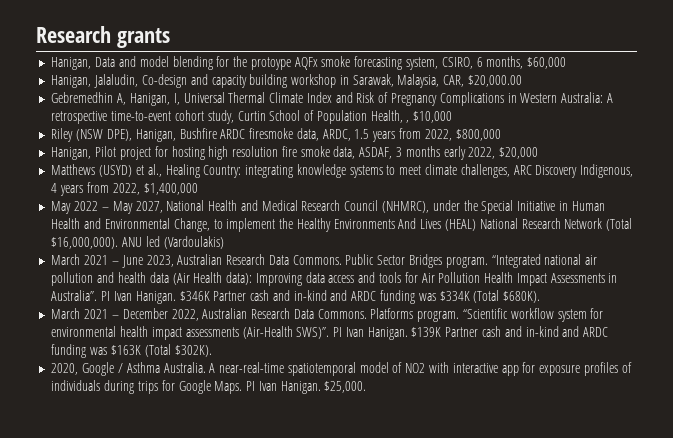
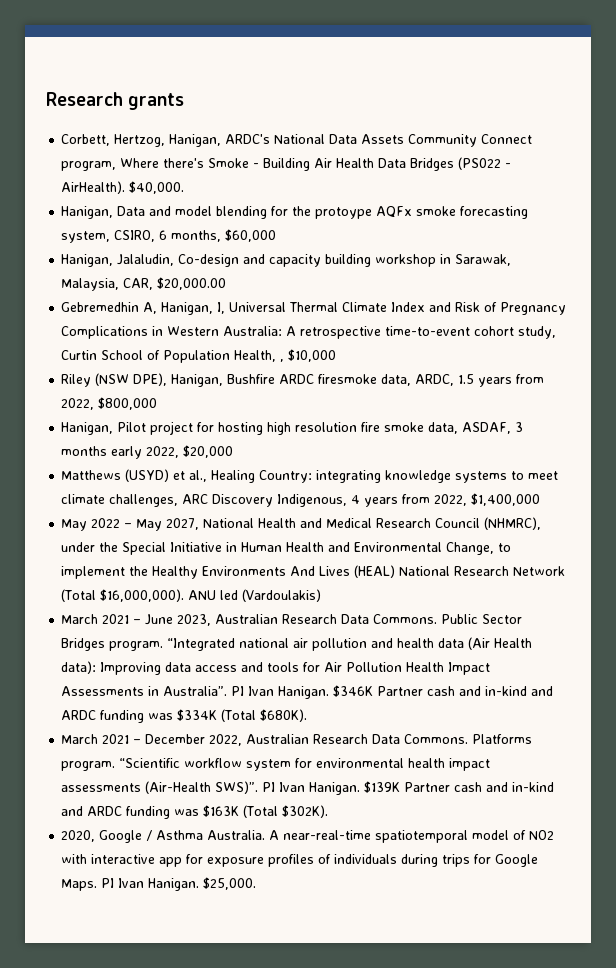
(170, 38) none -> [61,134,533,147] [61,157,512,171] [61,181,185,194] // Corbett, Hertzog, Hanigan, ARDC's National Data Assets Community Connect program, Where there's Smoke - Building Air Health Data Bridges (PS022 - AirHealth). $40,000.

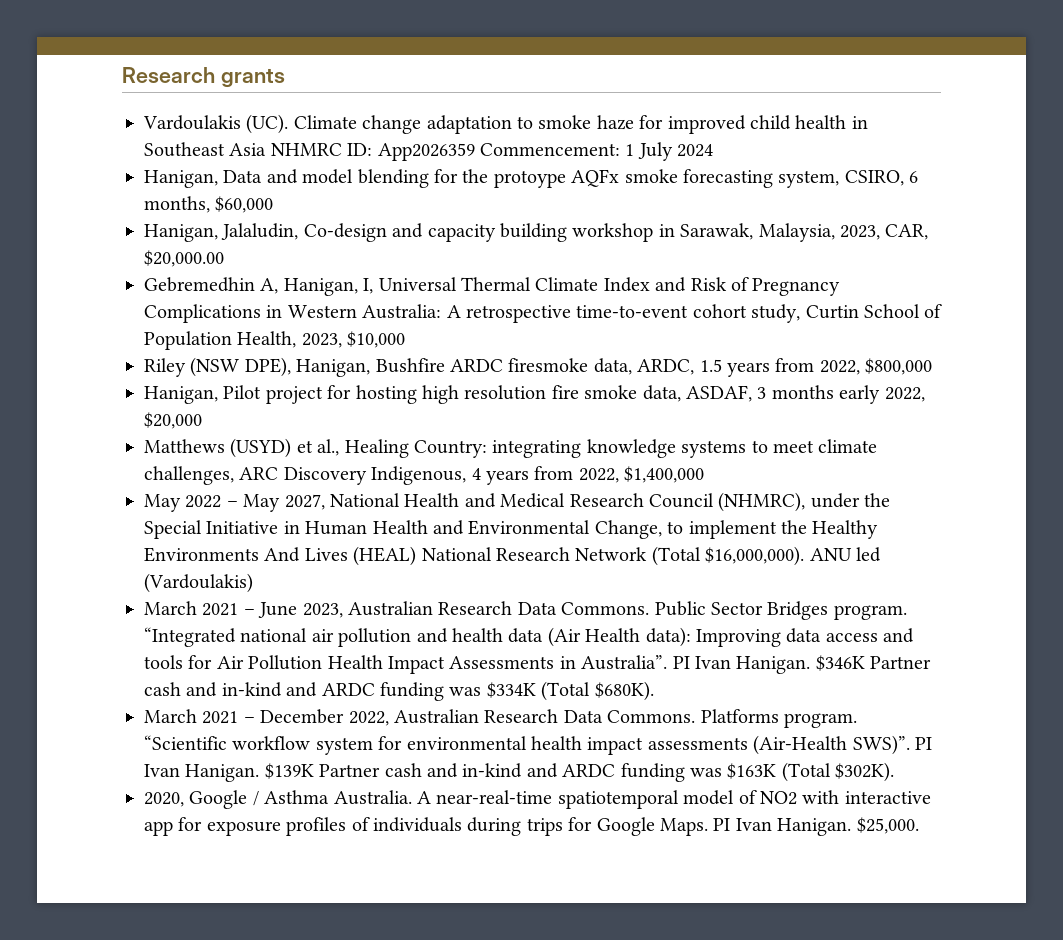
[61,134,533,147] [61,157,512,171] [61,181,185,194] Corbett, Hertzog, Hanigan, ARDC's National Data Assets Community Connect program, Where there's Smoke - Building Air Health Data Bridges (PS022 - AirHealth). $40,000. -> [143,114,868,134] [144,142,714,161] Vardoulakis (UC). Climate change adaptation to smoke haze for improved child health in Southeast Asia NHMRC ID: App2026359 Commencement: 1 July 2024
(120, 284) none -> [839,225,880,240] 2023,
[280,359,285,362] , -> [301,333,342,348] 2023,

